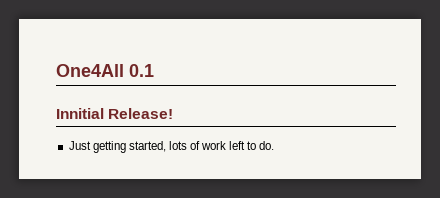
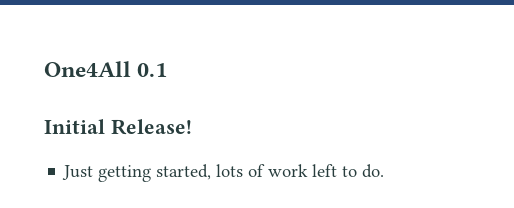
[56,108,104,119] Innitial -> [44,119,105,134] Initial

